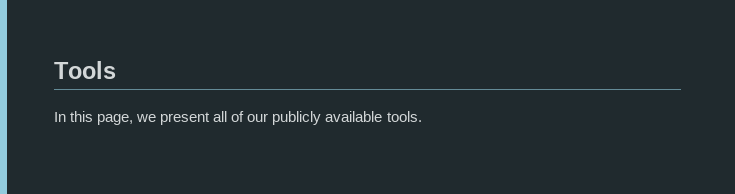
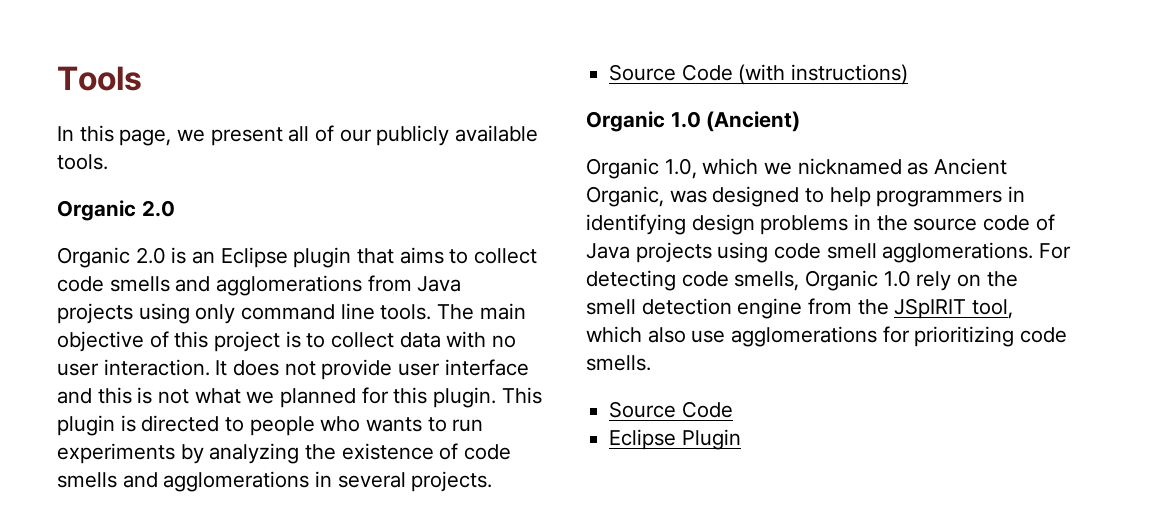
(422, 116) none -> [57,200,175,221] [57,247,538,268] [57,275,462,296] [57,303,526,324] [57,331,517,352] [57,359,529,380] [57,387,542,408] [57,415,484,436] [57,443,512,464] [57,471,493,492] [609,64,909,85] [586,111,801,132] [586,158,1008,179] [586,186,1026,207] [586,214,1055,235] [586,242,1072,263] [586,270,1018,291] [586,298,1014,319] [586,326,1068,347] [586,355,651,371] [609,401,733,418] [609,429,741,450] // Organic 2.0 // Organic 2.0 is an Eclipse plugin that aims to collect code smells and agglomerations from Java projects using only command line tools. The main objective of this project is to collect data with no user interaction. It does not provide user interface and this is not what we planned for this plugin. This plugin is directed to people who wants to run experiments by analyzing the existence of code smells and agglomerations in several projects. // Source Code (with instructions) // Organic 1.0 (Ancient) // Organic 1.0, which we nicknamed as Ancient Organic, was designed to help programmers in identifying design problems in the source code of Java projects using code smell agglomerations. For detecting code smells, Organic 1.0 rely on the smell detection engine from the JSpIRIT tool, which also use agglomerations for prioritizing code smells. // Source Code // Eclipse Plugin

